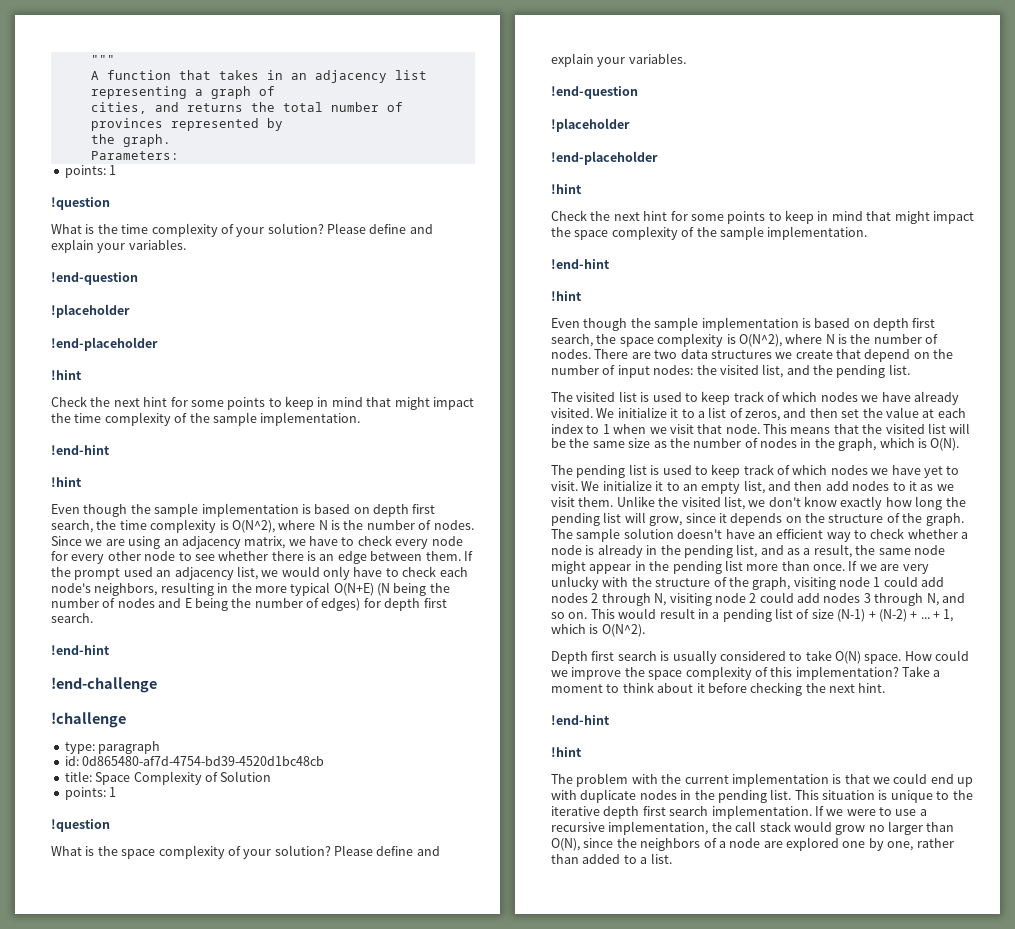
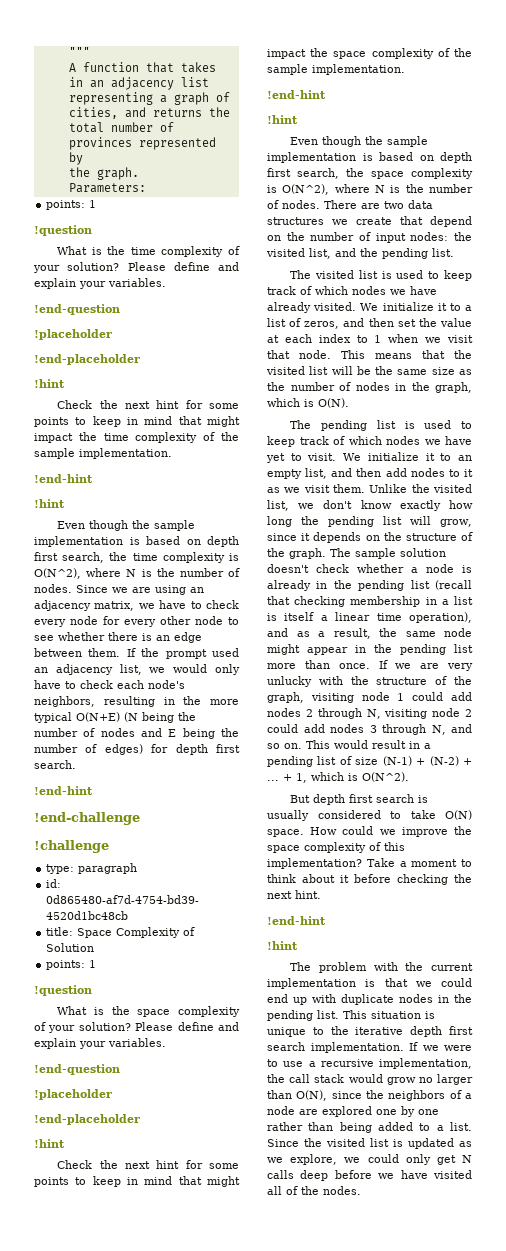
[725,529,867,542] have an efficient way to -> (309, 568) none
[736,544,758,558] list, -> [410,580,472,590] [267,596,473,607] [267,612,472,623] list (recall that checking membership in a list is itself a linear time operation),
[551,651,588,664] Depth -> [290,794,346,805] But depth
[887,841,914,851] one, -> [418,1109,439,1115] one
(579, 859) none -> [339,1122,372,1133] being
(672, 858) none -> [267,1138,472,1149] [267,1154,472,1165] [267,1170,472,1181] [267,1186,361,1195] Since the visited list is updated as we explore, we could only get N calls deep before we have visited all of the nodes.

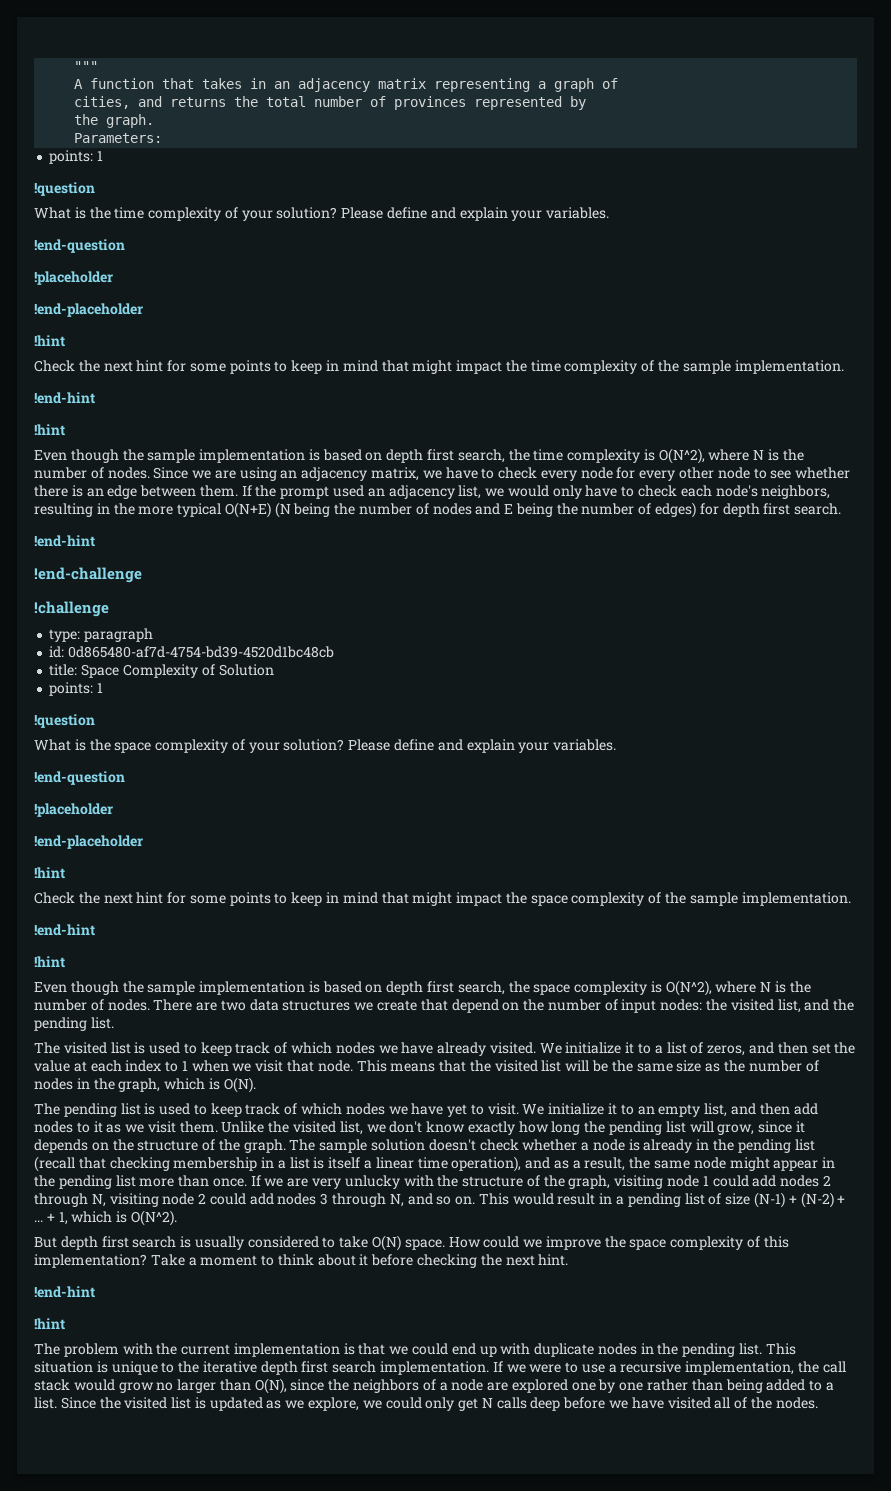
[180,77,209,87] list -> [378,78,427,89] matrix

